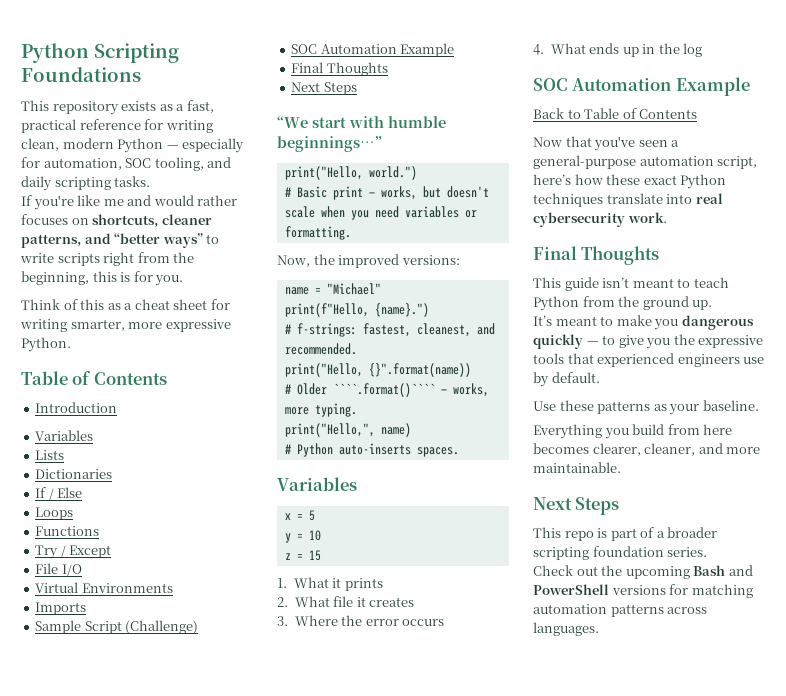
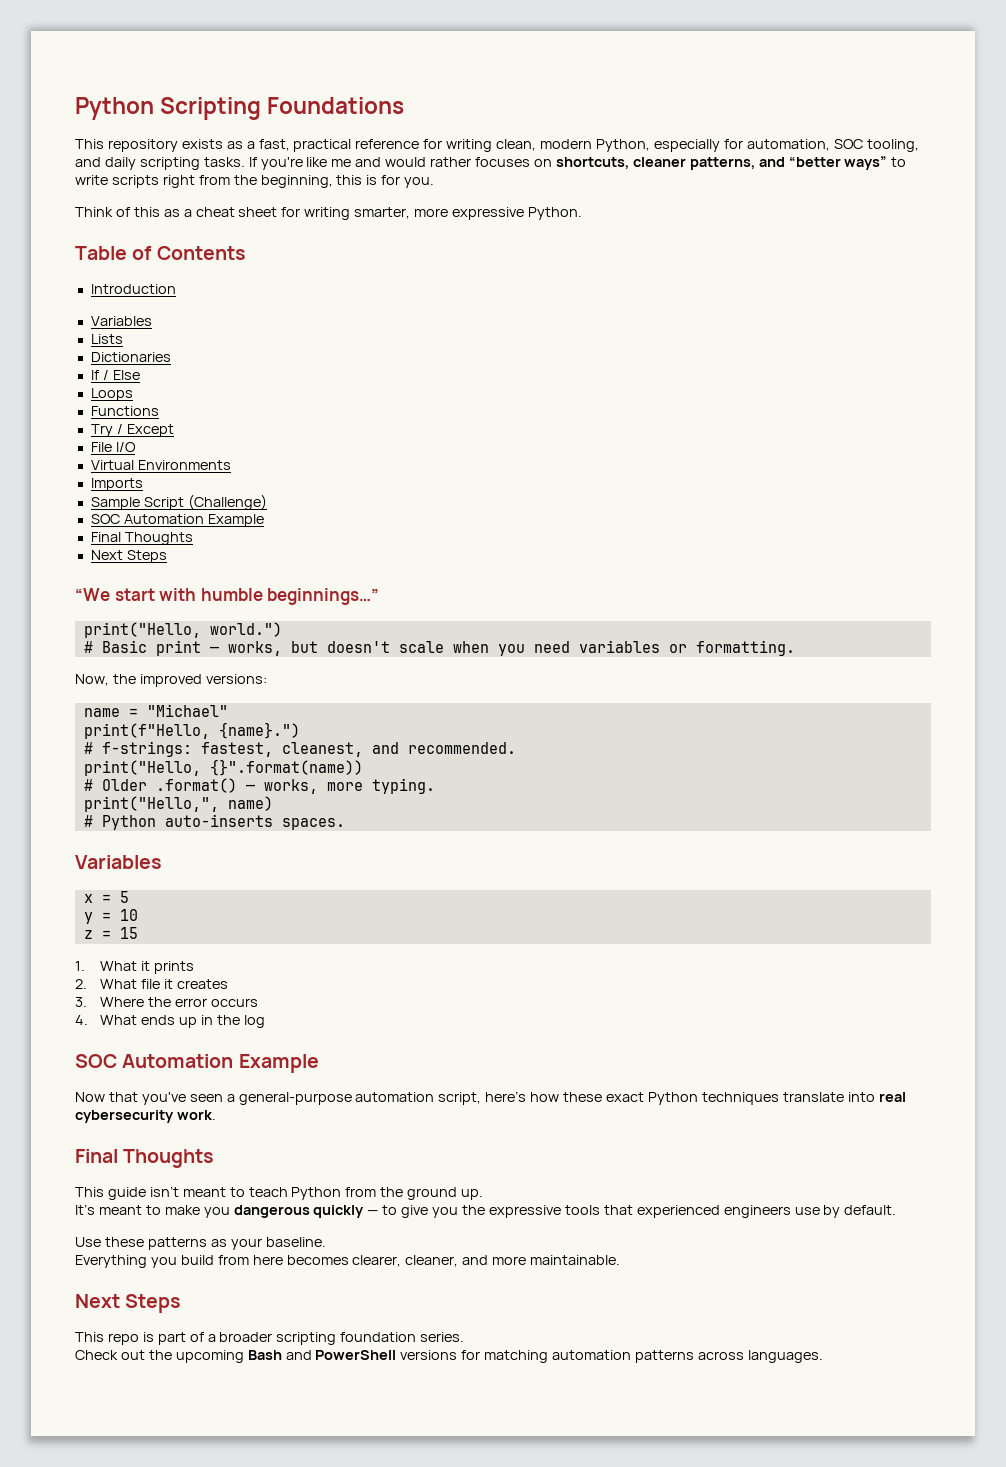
[117,138,179,153] Python — -> [595,139,650,152] Python,
(151, 181) // -> (245, 162) none
[332,383,435,397] ````.format()```` -> [155,778,237,793] .format()
[533,108,698,119] // Back to Table of Contents -> (319, 1063) none

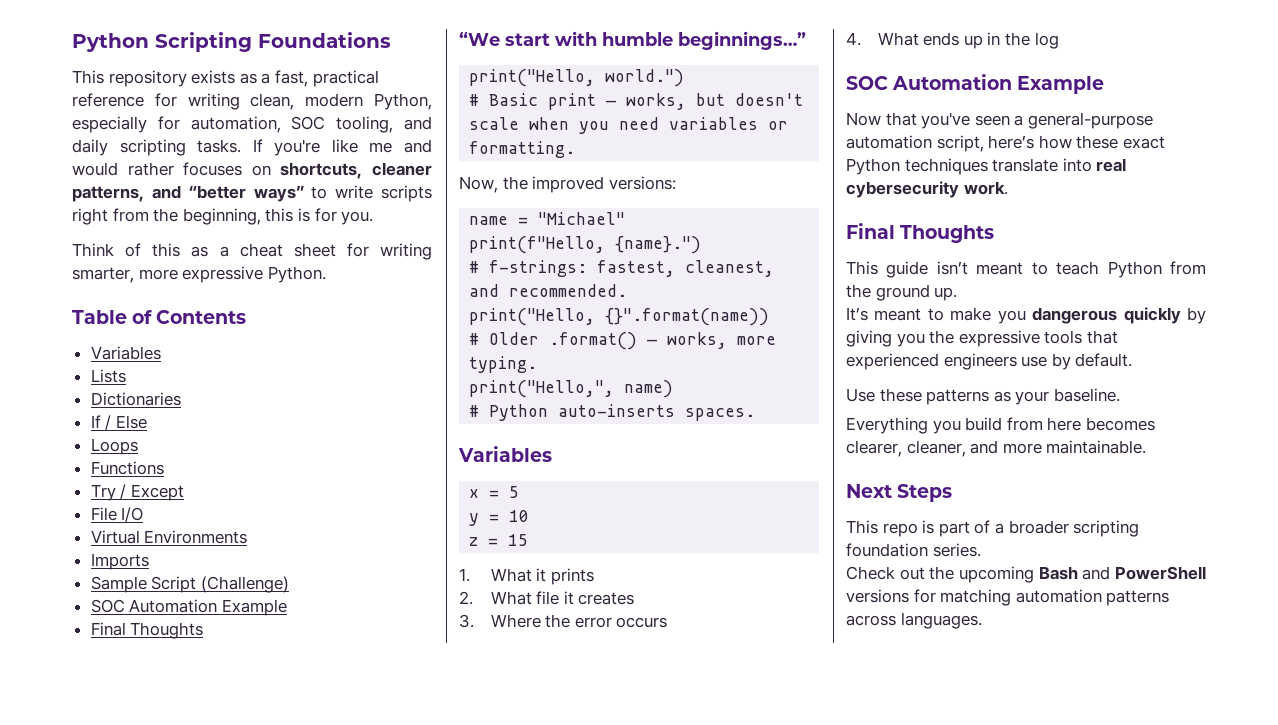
[90,284,176,294] // Introduction -> (247, 317) none
[90,550,167,563] // Next Steps -> (204, 630) none
[367,1205,429,1218] — to give -> [1187,307,1206,324] [846,330,892,347] by giving

